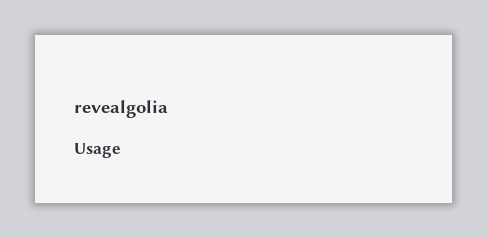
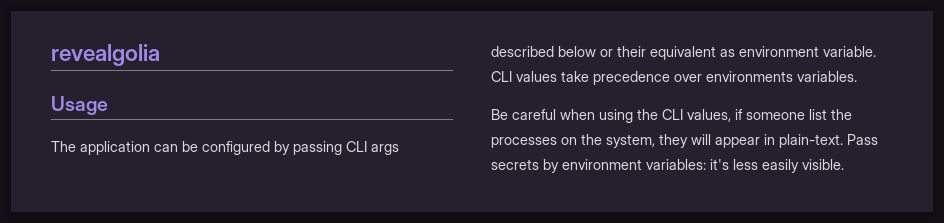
(121, 150) none -> [51,141,399,155] [491,46,876,60] [491,71,857,85] [491,109,852,123] [491,134,878,148] [491,159,844,173] // The application can be configured by passing CLI args described below or their equivalent as environment variable. CLI values take precedence over environments variables. // Be careful when using the CLI values, if someone list the processes on the system, they will appear in plain-text. Pass secrets by environment variables: it's less easily visible.

